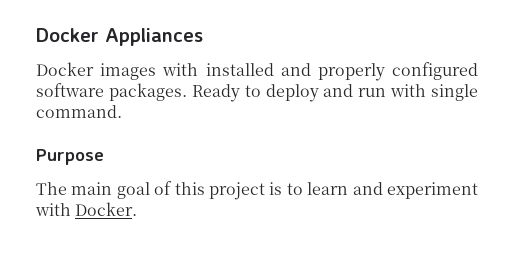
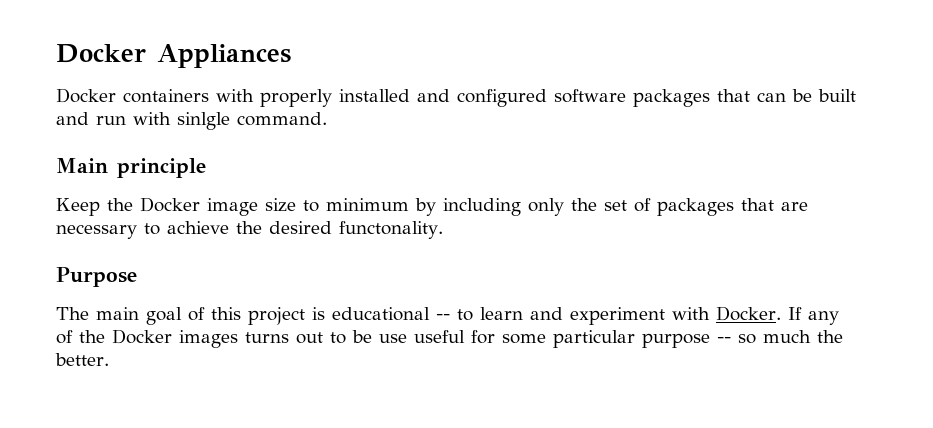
[100,63,199,80] images with -> [123,89,332,107] containers with properly
[317,63,385,81] properly -> (450, 95) none
[108,83,319,102] packages. Ready to deploy -> [633,89,856,107] packages that can be built
[431,84,478,101] single -> [177,112,230,130] sinlgle
(122, 111) none -> [56,158,206,178] [56,197,808,216] [56,221,443,239] // Main principle // Keep the Docker image size to minimum by including only the set of packages that are necessary to achieve the desired functonality.
(283, 188) none -> [332,307,450,321] educational --
(138, 209) none -> [788,307,839,325] [56,329,843,348] [55,353,109,366] If any of the Docker images turns out to be use useful for some particular purpose -- so much the better.

